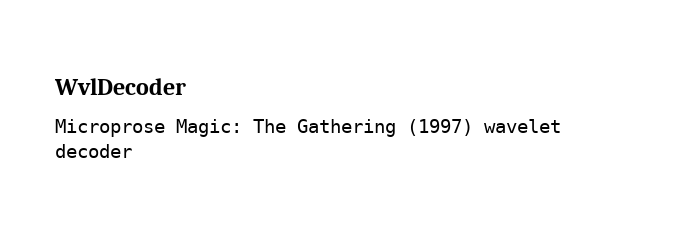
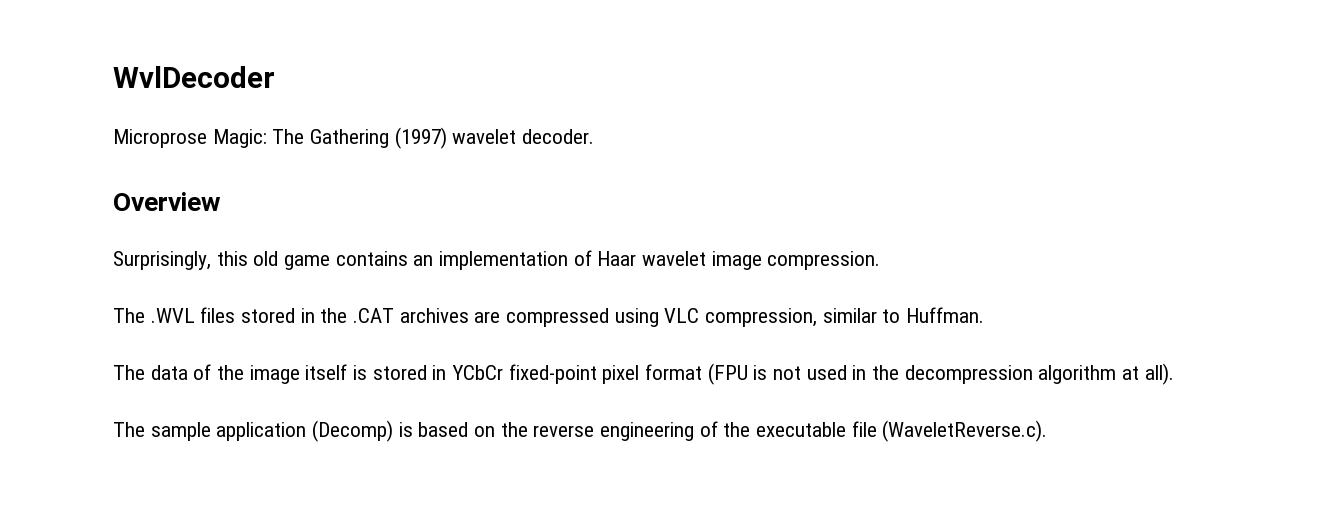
[55,144,132,158] decoder -> [522,129,595,144] [113,192,221,211] [113,250,881,270] [113,307,985,327] [113,363,1174,385] [113,420,1048,442] decoder. // Overview // Surprisingly, this old game contains an implementation of Haar wavelet image compression. // The .WVL files stored in the .CAT archives are compressed using VLC compression, similar to Huffman. // The data of the image itself is stored in YCbCr fixed-point pixel format (FPU is not used in the decompression algorithm at all). // The sample application (Decomp) is based on the reverse engineering of the executable file (WaveletReverse.c).

